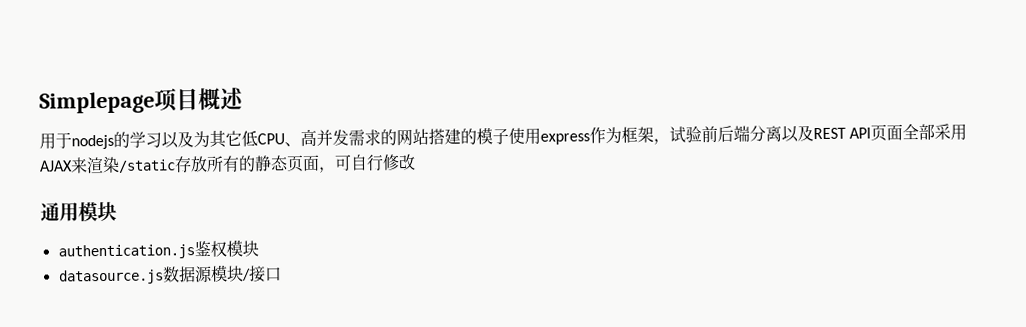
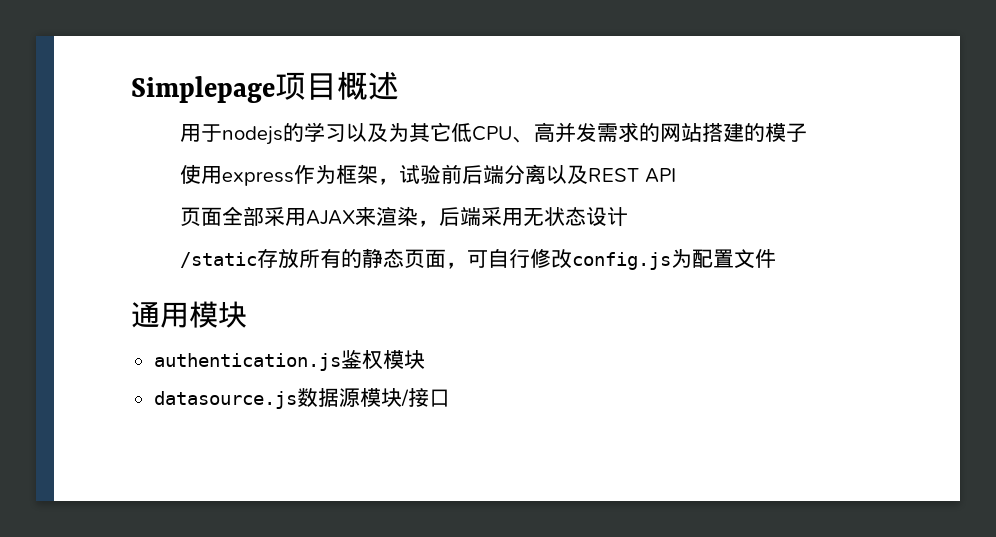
(509, 136) none -> (808, 132) //
(872, 133) none -> (676, 175) //
(120, 165) none -> [418,207,629,227] ，后端采用无状态设计 //
(416, 162) none -> [572,249,777,270] config.js为配置文件

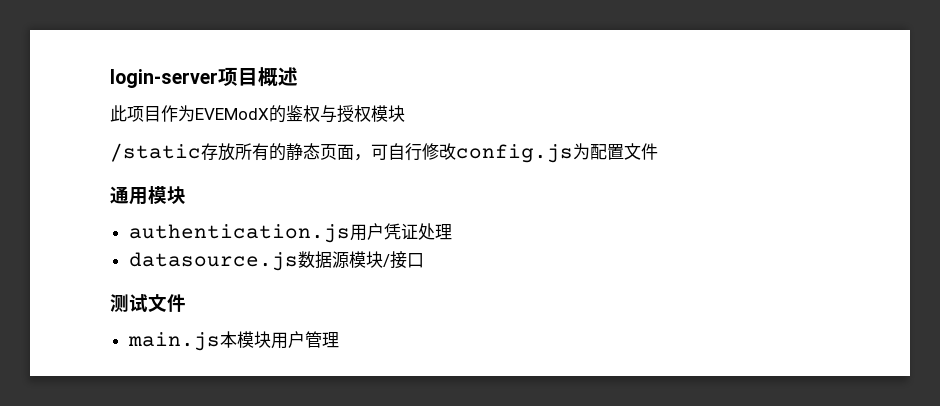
[131,76,275,103] Simplepage -> [110,69,218,88] login-server
[180,122,808,145] [180,164,676,186] [180,206,629,227] 用于nodejs的学习以及为其它低CPU、高并发需求的网站搭建的模子 // 使用express作为框架，试验前后端分离以及REST API // 页面全部采用AJAX来渲染，后端采用无状态设计 -> [110,105,405,123] 此项目作为EVEModX的鉴权与授权模块
[340,349,425,370] 鉴权模块 -> [349,223,452,241] 用户凭证处理
(450, 398) none -> [110,294,186,312] [127,331,339,351] // 测试文件 // main.js本模块用户管理

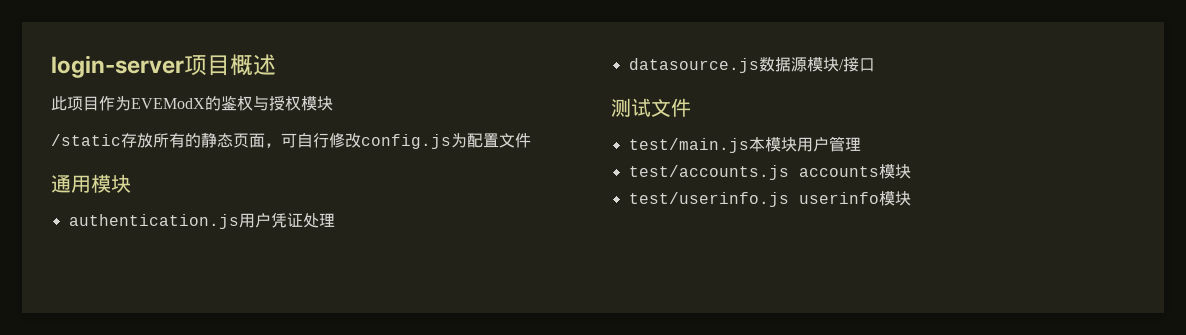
[127,332,220,351] main.js -> [628,138,749,153] test/main.js
(339, 340) none -> [628,164,911,180] [628,191,911,207] // test/accounts.js accounts模块 // test/userinfo.js userinfo模块

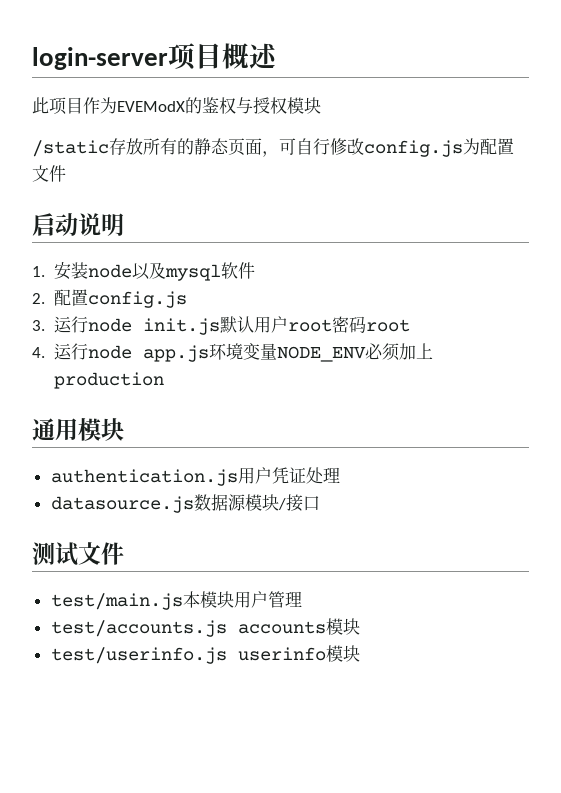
(531, 140) none -> [32,213,124,236] [32,262,255,281] [32,289,187,308] [32,316,410,335] [32,343,433,362] [53,372,164,389] // 启动说明 // 1.安装node以及mysql软件 // 2.配置config.js // 3.运行node init.js默认用户root密码root // 4.运行node app.js环境变量NODE_ENV必须加上production

